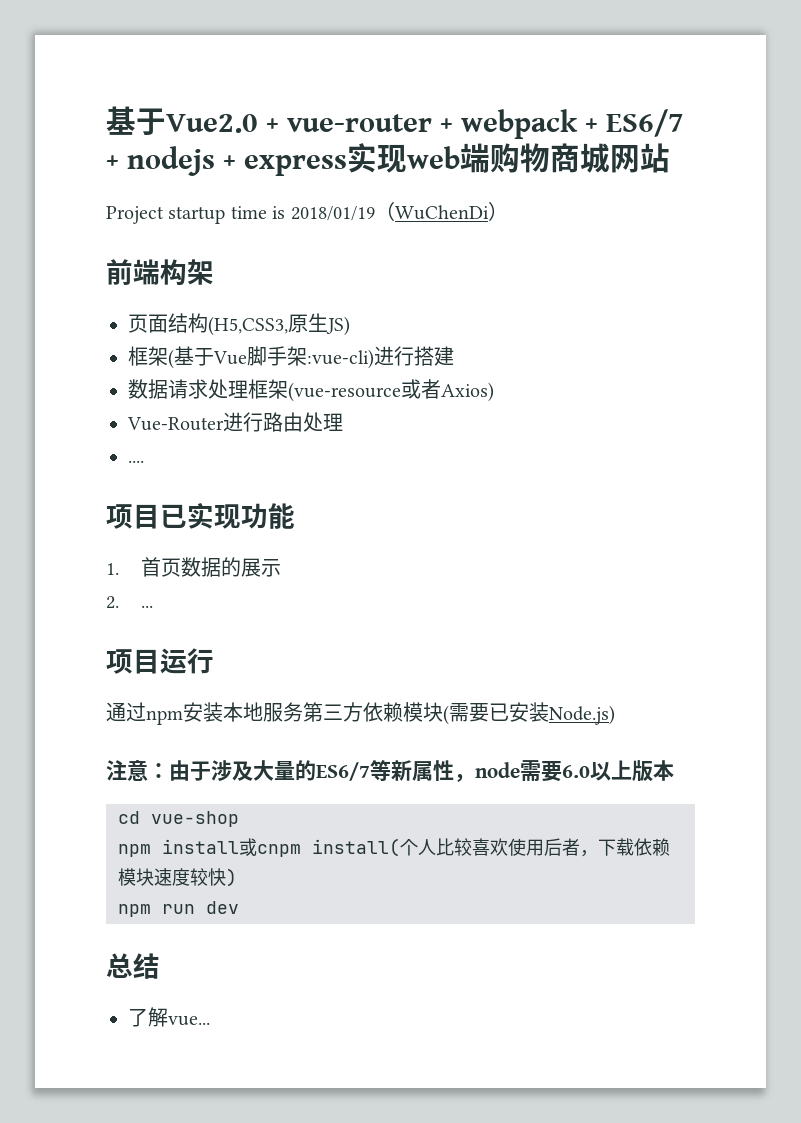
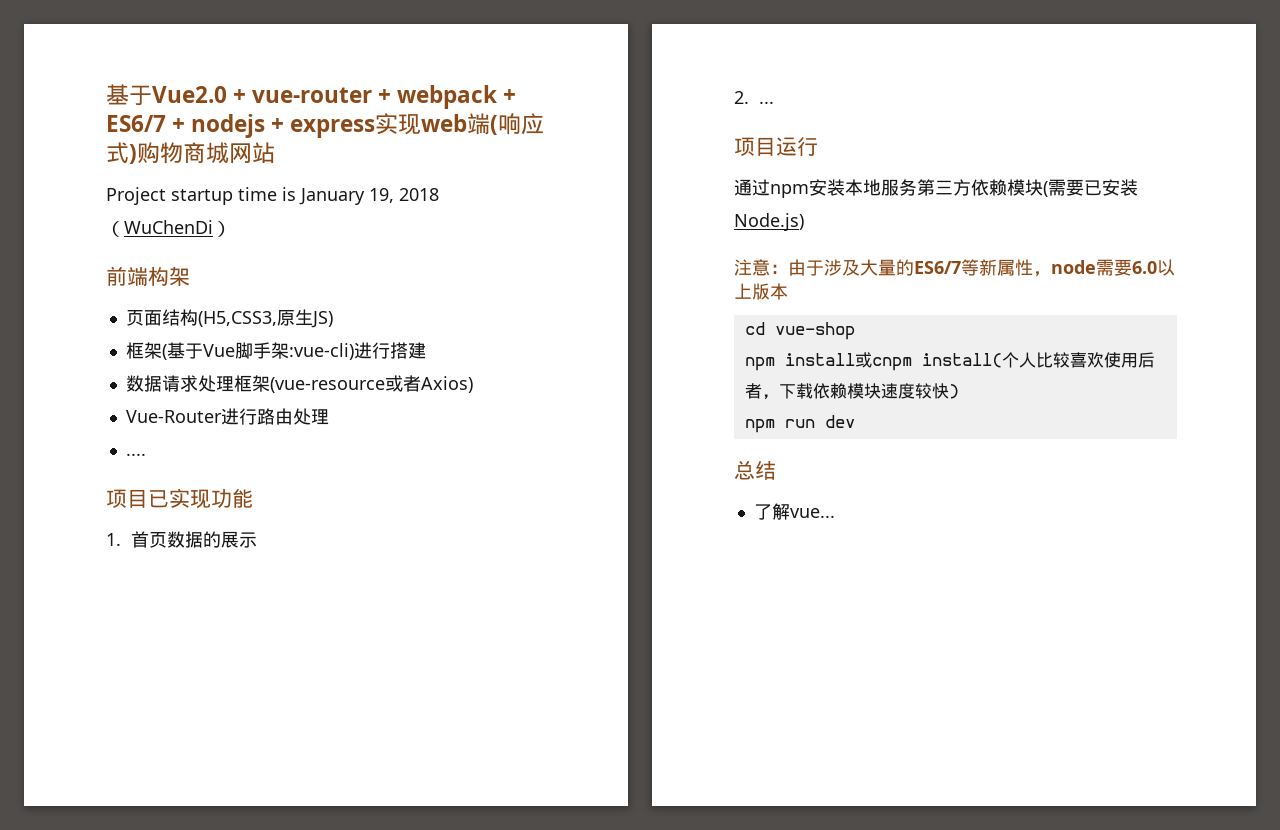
(490, 158) none -> [490,113,545,135] [106,142,137,164] (响应式)
[290,206,375,221] 2018/01/19 -> [299,188,439,205] January 19, 2018

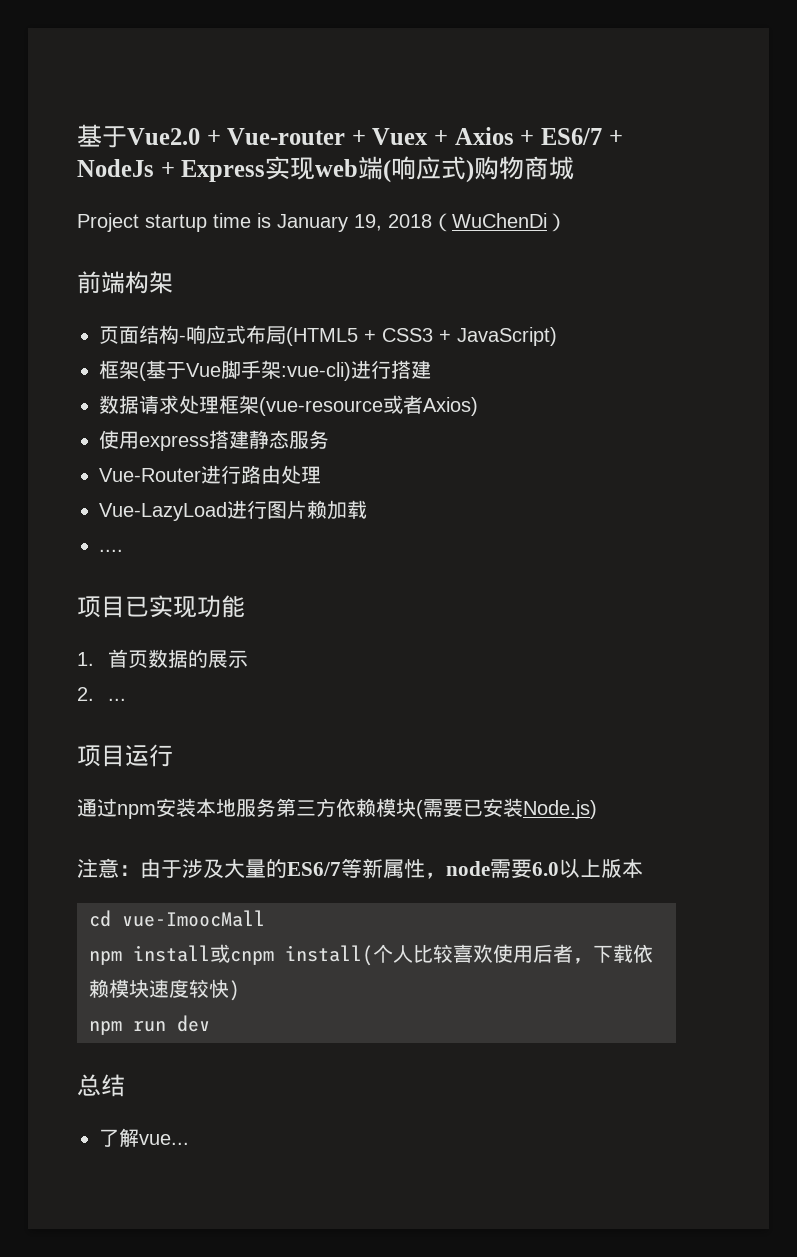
[252,85,517,109] [106,114,376,138] vue-router + webpack + ES6/7 + nodejs + express -> [227,127,623,145] [77,159,266,182] Vue-router + Vuex + Axios + ES6/7 + NodeJs + Express
[229,142,275,164] 网站 -> (575, 168) none
[197,309,333,328] (H5,CSS3,原生JS) -> [179,325,557,346] -响应式布局(HTML5 + CSS3 + JavaScript)
(473, 384) none -> [99,430,329,451] // 使用express搭建静态服务
(329, 417) none -> [99,500,367,521] // Vue-LazyLoad进行图片赖加载
[774,322,855,340] vue-shop -> [122,910,265,927] vue-ImoocMall

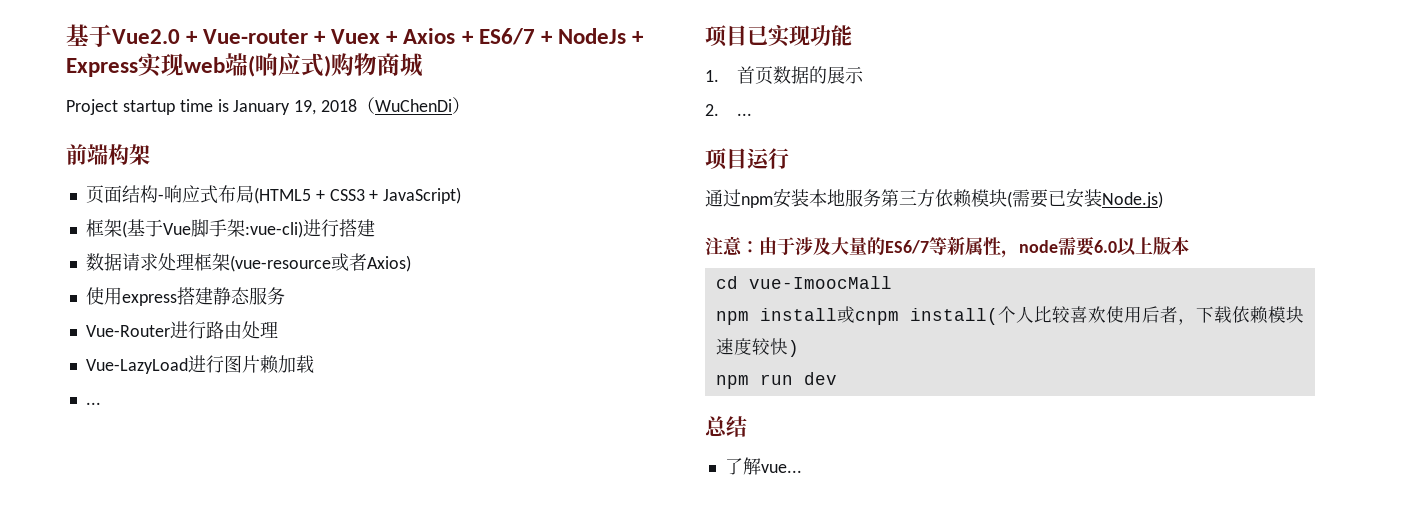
[99,549,123,552] .... -> [85,402,101,405] ...

